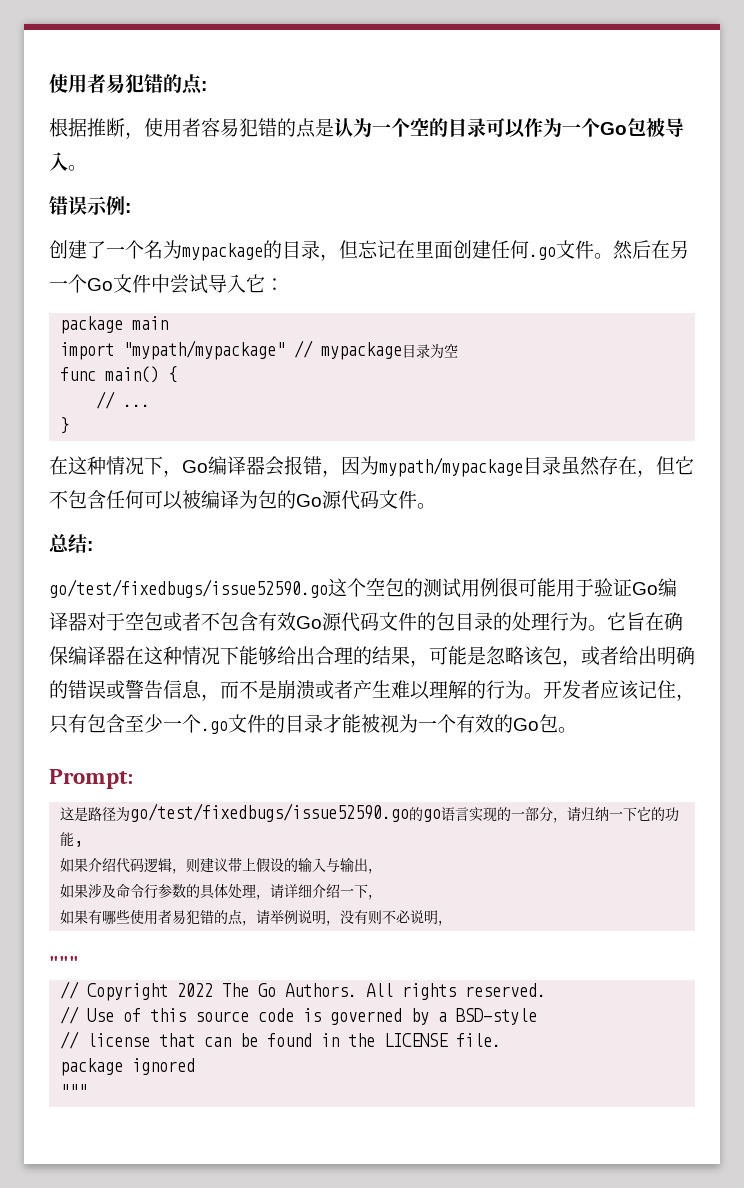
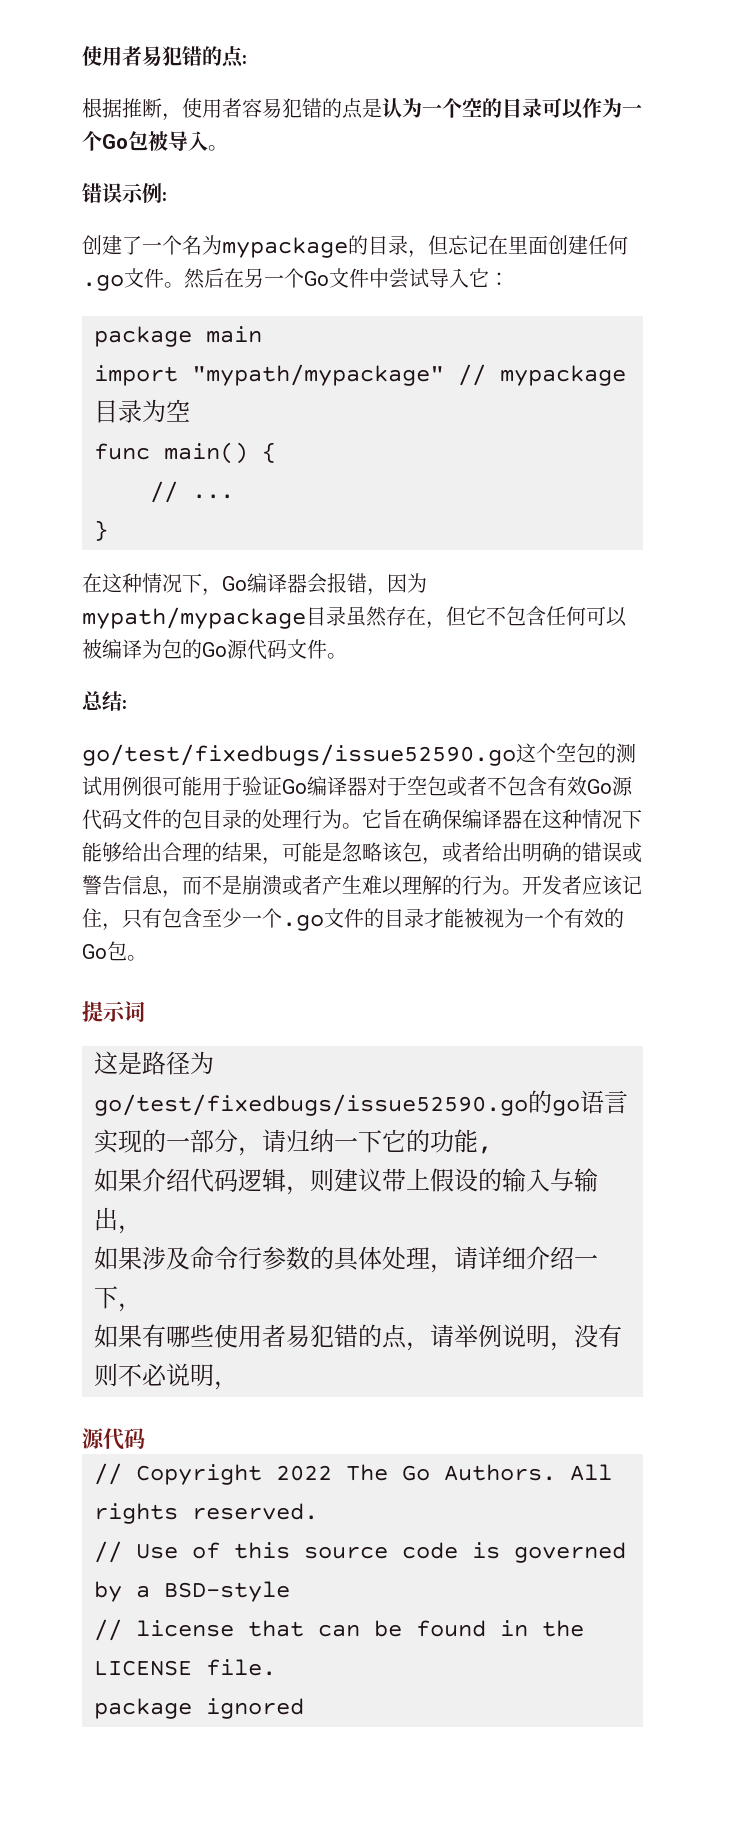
[49,769,133,789] Prompt: -> [82,1001,145,1022] 提示词
[49,956,79,972] """ -> [82,1428,145,1450] 源代码
[60,1084,88,1098] // """ -> (304, 1708) none

